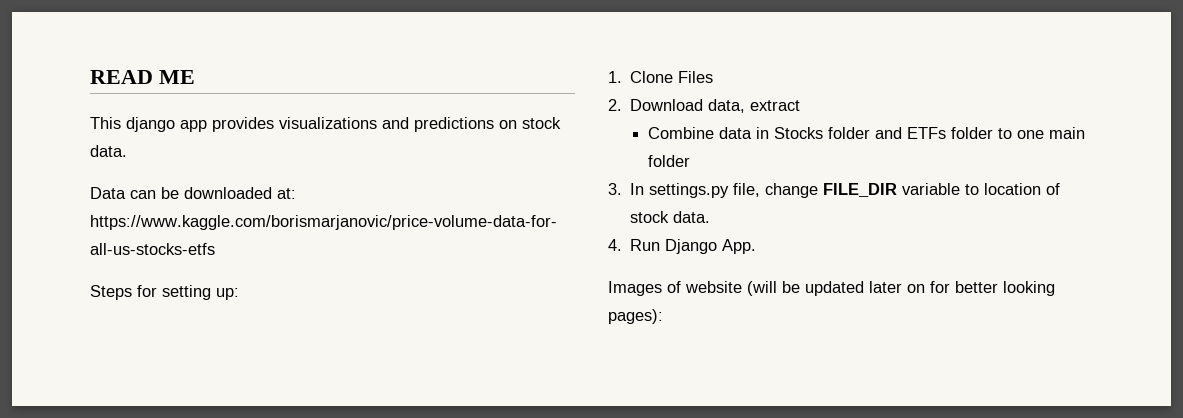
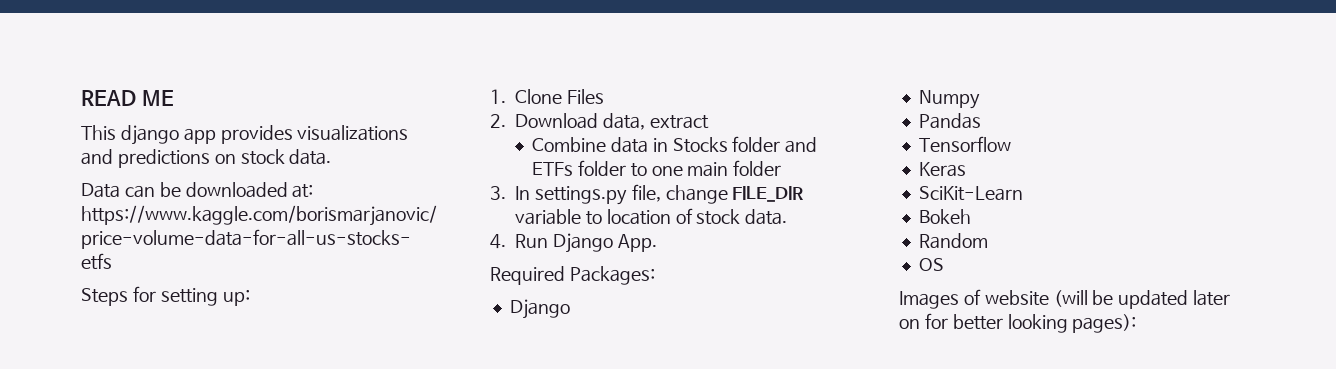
(757, 246) none -> [490,266,655,285] [509,299,570,319] [918,90,980,109] [918,113,981,129] [918,136,1011,152] [918,162,966,177] [918,186,1023,201] [918,209,971,224] [918,233,988,249] [918,258,944,271] // Required Packages: // Django // Numpy // Pandas // Tensorflow // Keras // SciKit-Learn // Bokeh // Random // OS

